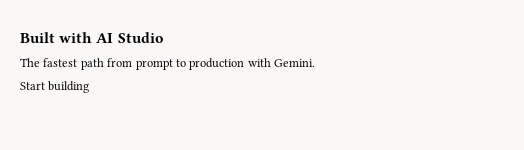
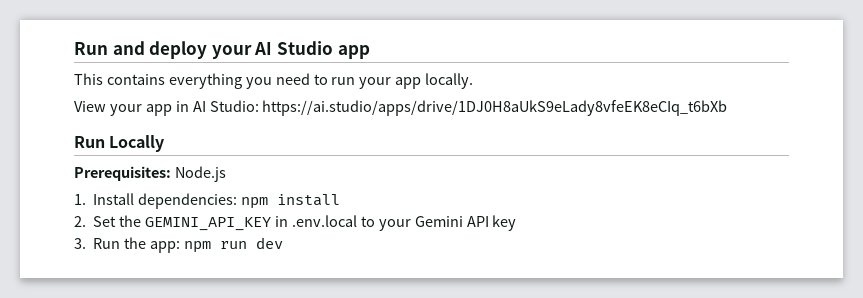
[20,32,164,43] [20,58,315,70] [20,81,90,93] Built with AI Studio // The fastest path from prompt to production with Gemini. // Start building -> [74,41,370,59] [74,73,474,89] [74,100,728,116] [74,135,165,152] [74,166,226,182] [74,193,341,209] [74,215,517,231] [74,237,283,253] Run and deploy your AI Studio app // This contains everything you need to run your app locally. // View your app in AI Studio: https://ai.studio/apps/drive/1DJ0H8aUkS9eLady8vfeEK8eCIq_t6bXb // Run Locally // Prerequisites: Node.js // 1. Install dependencies: npm install // 2. Set the GEMINI_API_KEY in .env.local to your Gemini API key // 3. Run the app: npm run dev

